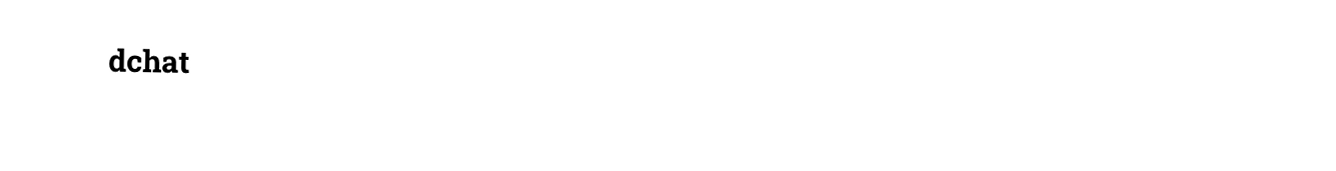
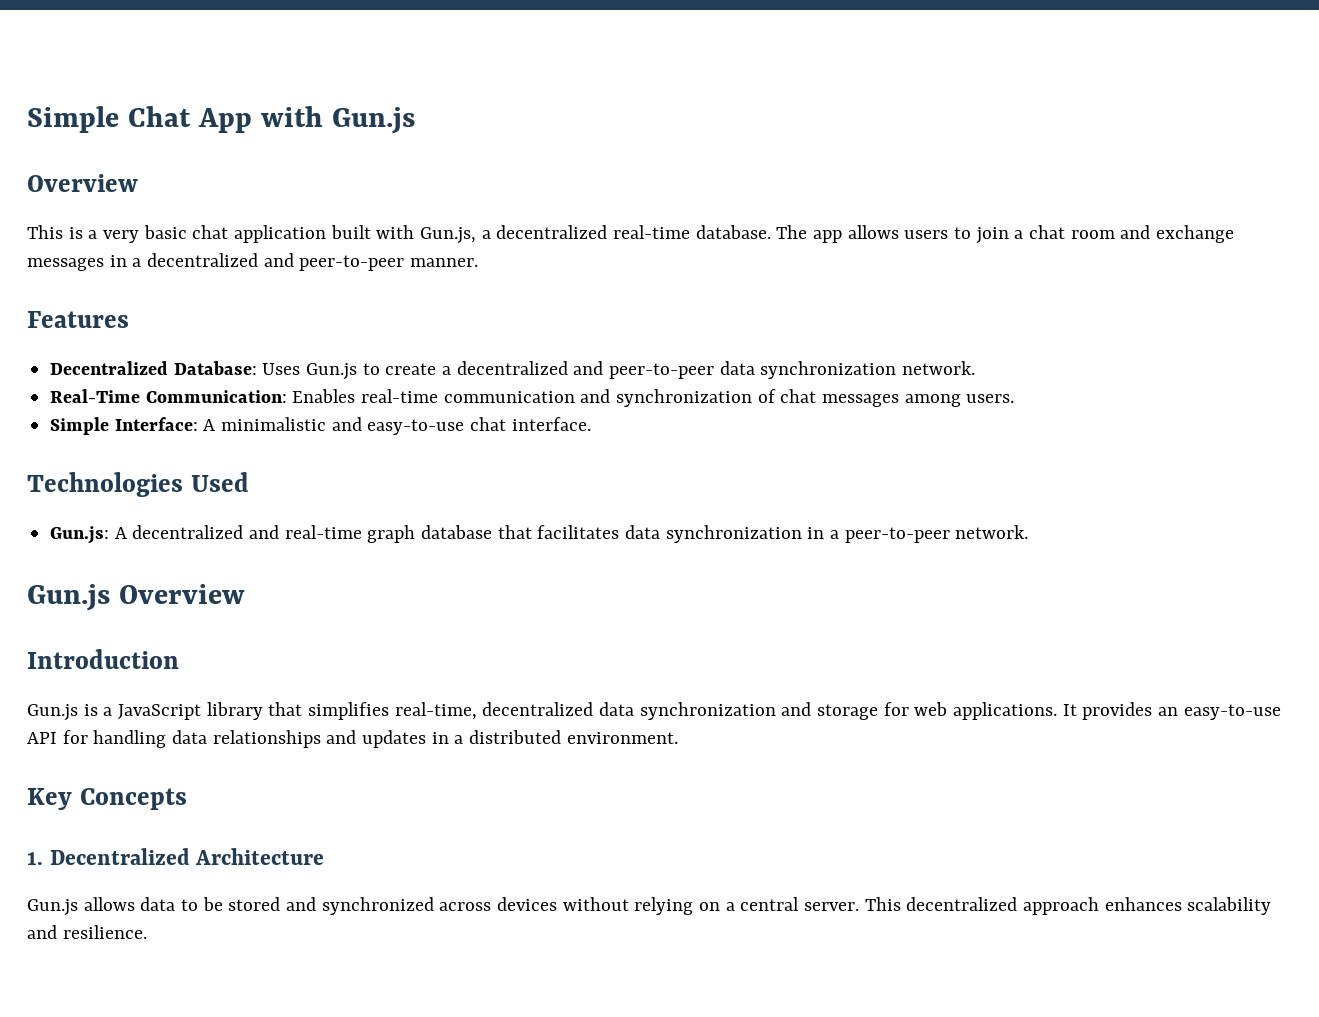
[108,47,190,74] dchat -> [27,106,415,134] [27,174,138,192] [27,225,1235,244] [27,253,479,271] [27,311,129,328] [50,361,976,380] [50,389,1015,407] [50,417,591,435] [27,472,249,497] [50,525,1029,544] [27,584,245,611] [27,649,179,669] [27,702,1281,721] [27,730,678,748] [27,788,187,810] [27,848,325,865] [27,897,1272,916] [27,925,147,939] Simple Chat App with Gun.js // Overview // This is a very basic chat application built with Gun.js, a decentralized real-time database. The app allows users to join a chat room and exchange messages in a decentralized and peer-to-peer manner. // Features // Decentralized Database: Uses Gun.js to create a decentralized and peer-to-peer data synchronization network. // Real-Time Communication: Enables real-time communication and synchronization of chat messages among users. // Simple Interface: A minimalistic and easy-to-use chat interface. // Technologies Used // Gun.js: A decentralized and real-time graph database that facilitates data synchronization in a peer-to-peer network. // Gun.js Overview // Introduction // Gun.js is a JavaScript library that simplifies real-time, decentralized data synchronization and storage for web applications. It provides an easy-to-use API for handling data relationships and updates in a distributed environment. // Key Concepts // 1. Decentralized Architecture // Gun.js allows data to be stored and synchronized across devices without relying on a central server. This decentralized approach enhances scalability and resilience.

